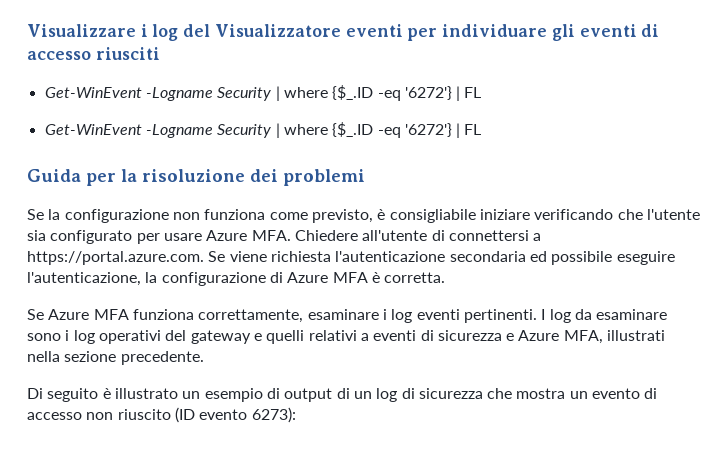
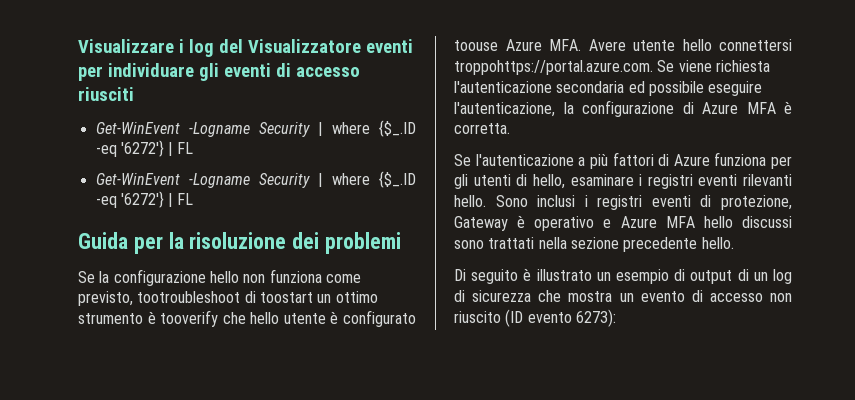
(169, 216) none -> [209,271,239,283] hello
[377,209,700,223] [27,230,542,244] [27,251,204,265] è consigliabile iniziare verificando che l'utente sia configurato per usare Azure MFA. Chiedere all'utente di connettersi a https://portal.azure.com. -> [137,291,378,303] [78,310,416,327] [454,39,792,51] [454,60,653,75] tootroubleshoot di toostart un ottimo strumento è tooverify che hello utente è configurato toouse Azure MFA. Avere utente hello connettersi troppohttps://portal.azure.com.
[48,309,668,323] [27,330,666,344] [27,351,204,365] Azure MFA funziona correttamente, esaminare i log eventi pertinenti. I log da esaminare sono i log operativi del gateway e quelli relativi a eventi di sicurezza e Azure MFA, illustrati nella sezione precedente. -> [475,152,792,169] [454,174,792,189] [454,195,792,210] [454,215,792,231] [454,237,734,252] l'autenticazione a più fattori di Azure funziona per gli utenti di hello, esaminare i registri eventi rilevanti hello. Sono inclusi i registri eventi di protezione, Gateway è operativo e Azure MFA hello discussi sono trattati nella sezione precedente hello.

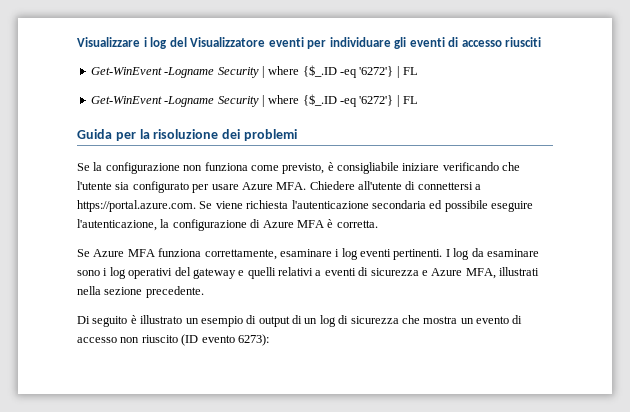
[209,271,239,283] hello -> (180, 168) none
[137,291,378,303] [78,310,416,327] [454,39,792,51] [454,60,653,75] tootroubleshoot di toostart un ottimo strumento è tooverify che hello utente è configurato toouse Azure MFA. Avere utente hello connettersi troppohttps://portal.azure.com. -> [327,162,521,174] [77,181,482,193] [77,200,196,212] è consigliabile iniziare verificando che l'utente sia configurato per usare Azure MFA. Chiedere all'utente di connettersi a https://portal.azure.com.
[475,152,792,169] [454,174,792,189] [454,195,792,210] [454,215,792,231] [454,237,734,252] l'autenticazione a più fattori di Azure funziona per gli utenti di hello, esaminare i registri eventi rilevanti hello. Sono inclusi i registri eventi di protezione, Gateway è operativo e Azure MFA hello discussi sono trattati nella sezione precedente hello. -> [93,248,539,260] [77,267,539,279] [77,286,204,298] Azure MFA funziona correttamente, esaminare i log eventi pertinenti. I log da esaminare sono i log operativi del gateway e quelli relativi a eventi di sicurezza e Azure MFA, illustrati nella sezione precedente.

